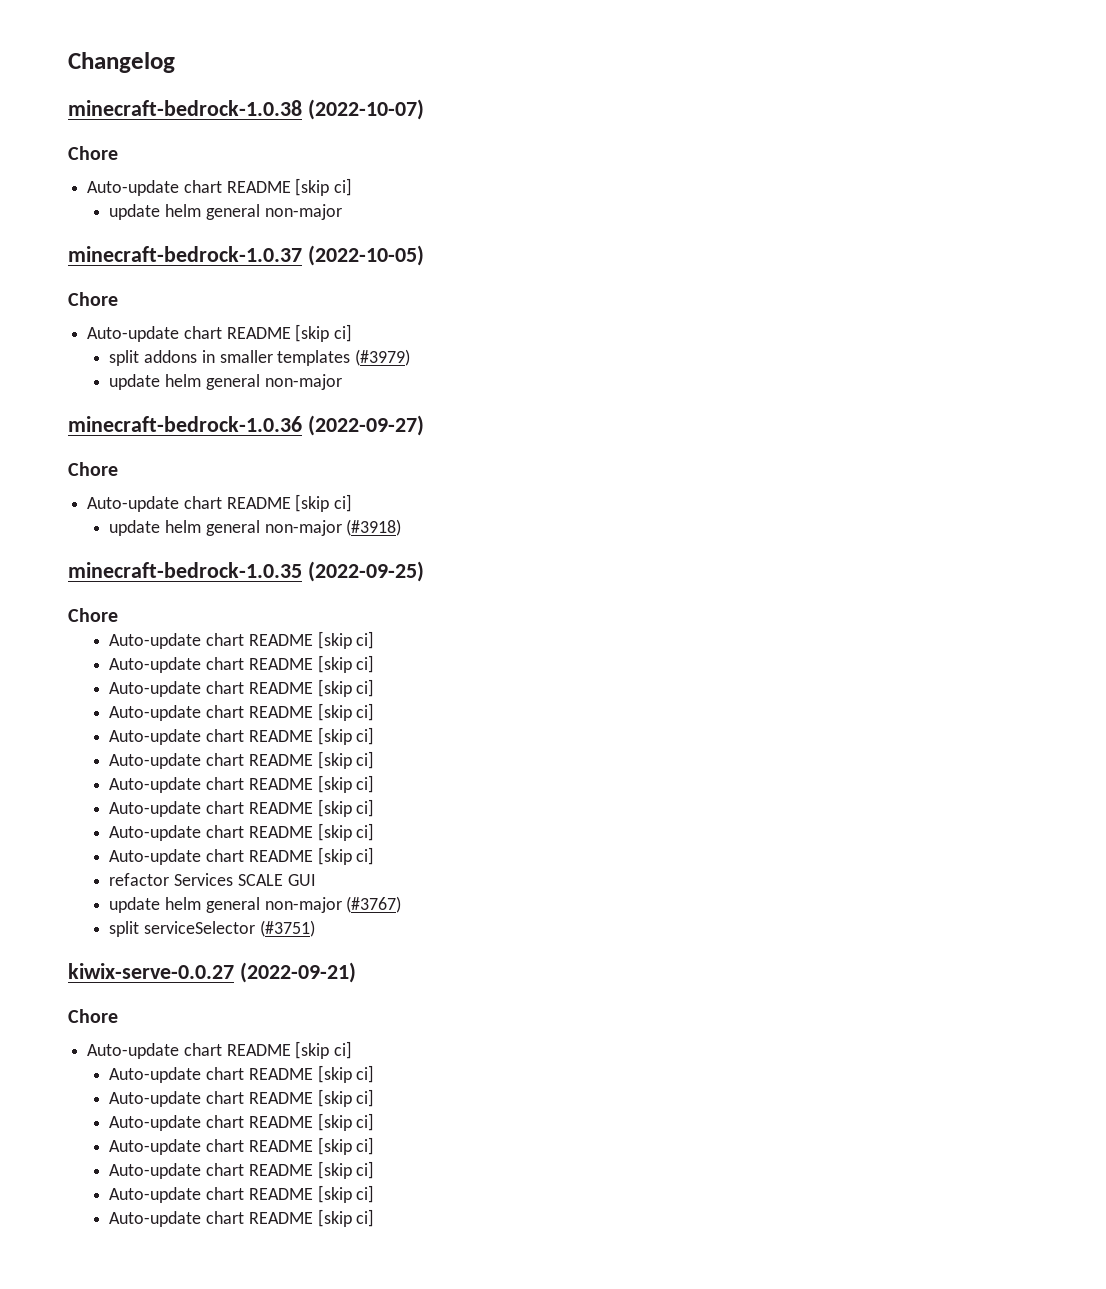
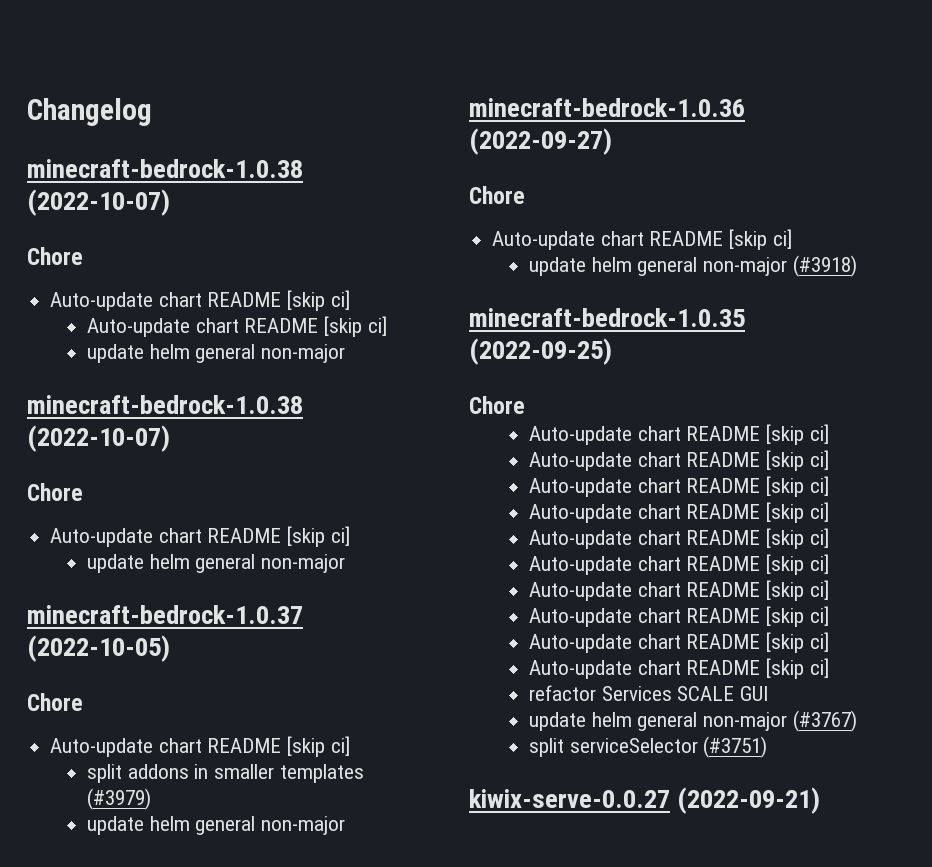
(353, 187) none -> [86,316,387,337] [86,344,345,363] [27,395,303,414] [27,425,170,452] [27,483,83,501] [50,526,350,547] // Auto-update chart README [skip ci] // update helm general non-major // minecraft-bedrock-1.0.38 (2022-10-07) // Chore // Auto-update chart README [skip ci]
[68,1009,118,1023] [87,1041,353,1059] [109,1065,375,1083] [109,1089,375,1107] [109,1113,375,1131] [109,1137,375,1155] [109,1161,375,1179] [109,1185,375,1203] [109,1209,375,1227] // Chore // Auto-update chart README [skip ci] // Auto-update chart README [skip ci] // Auto-update chart README [skip ci] // Auto-update chart README [skip ci] // Auto-update chart README [skip ci] // Auto-update chart README [skip ci] // Auto-update chart README [skip ci] // Auto-update chart README [skip ci] -> (821, 800) none

